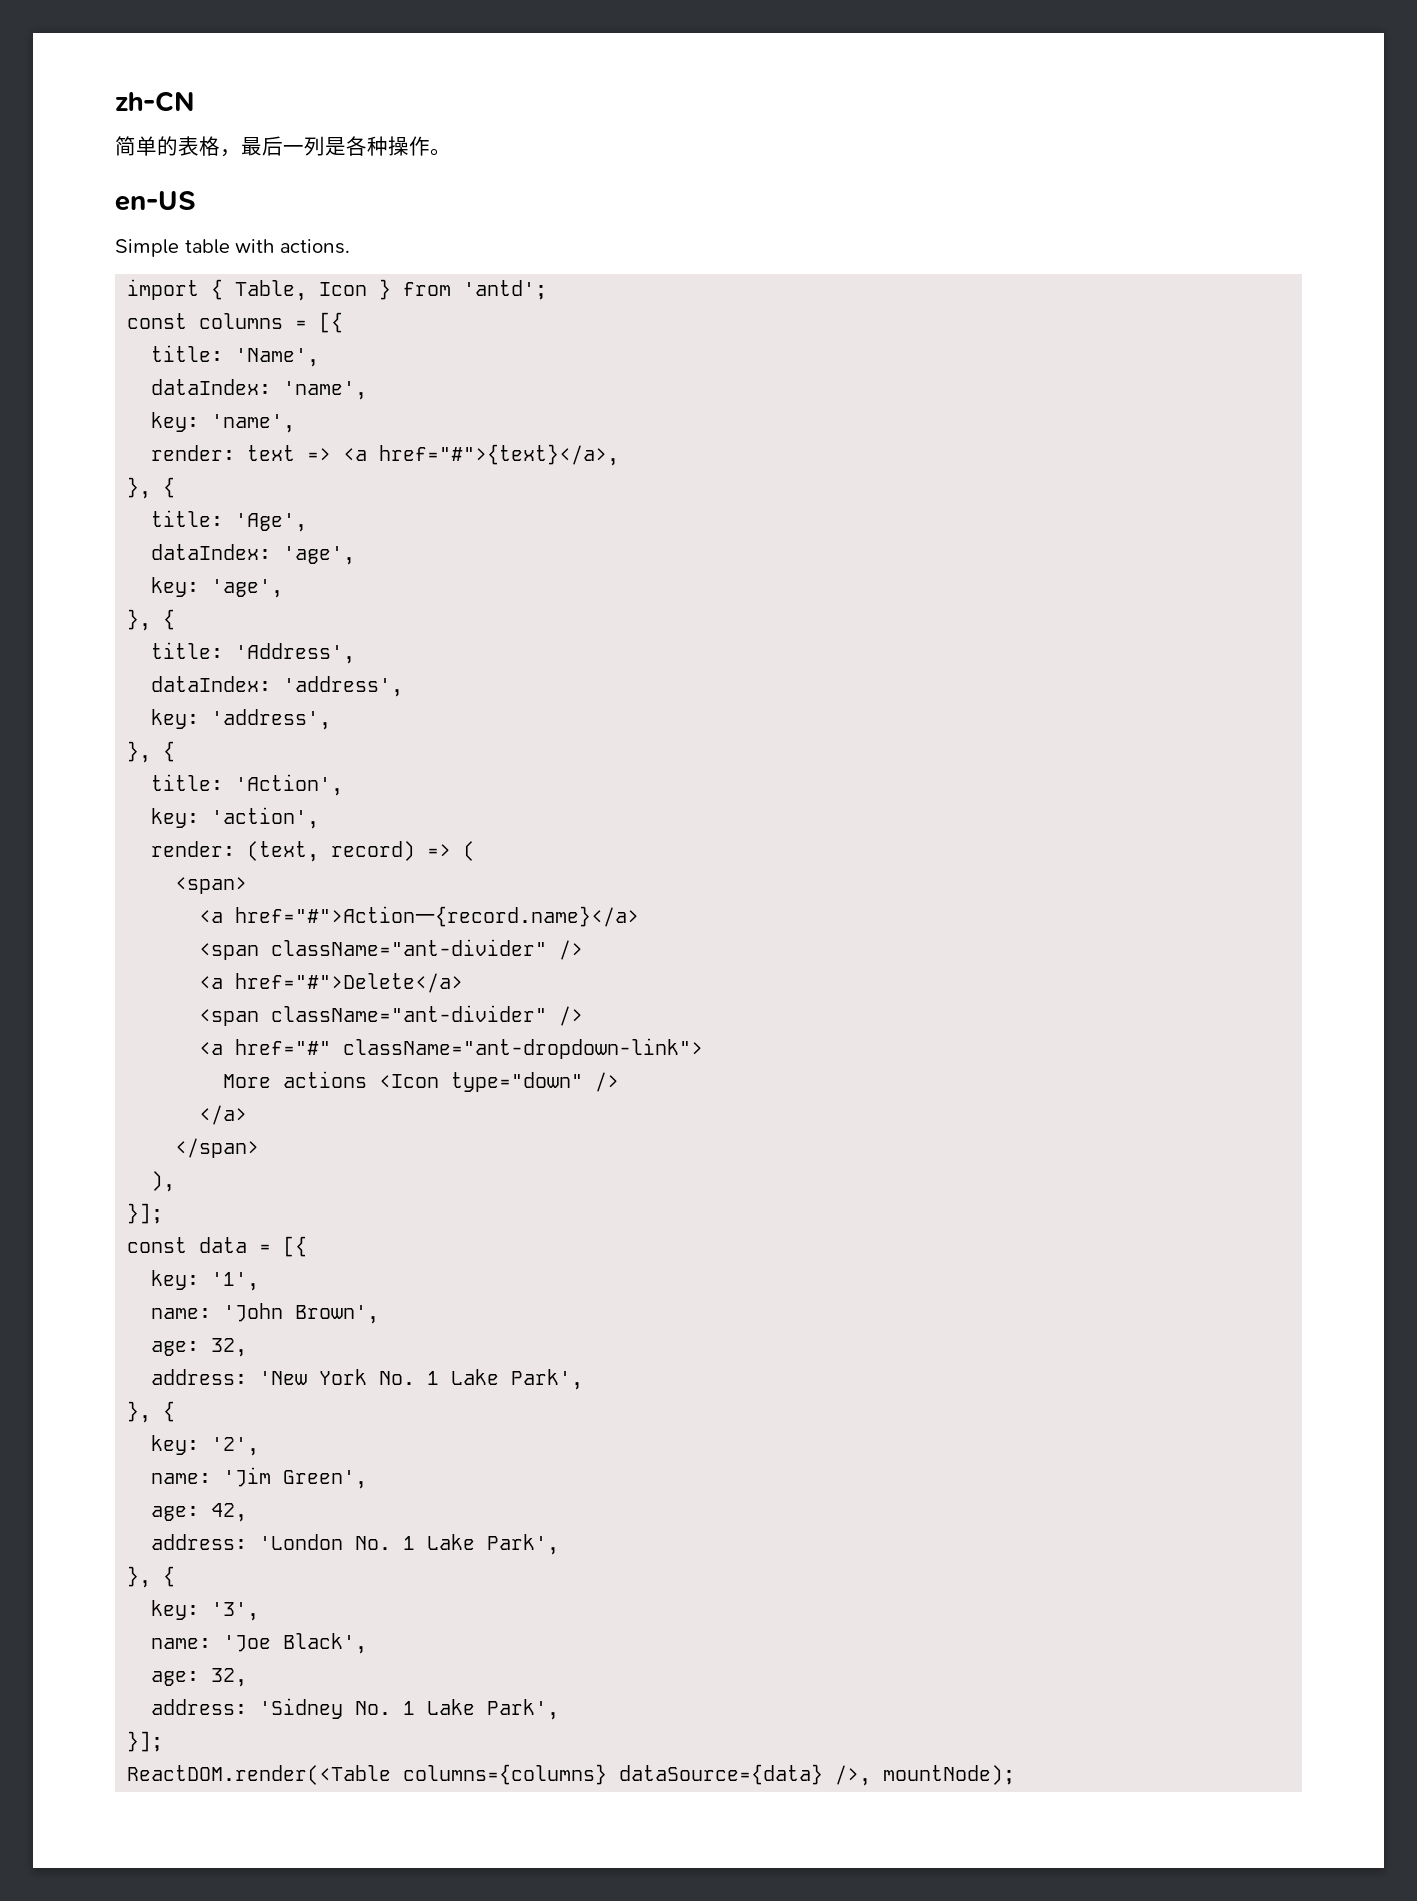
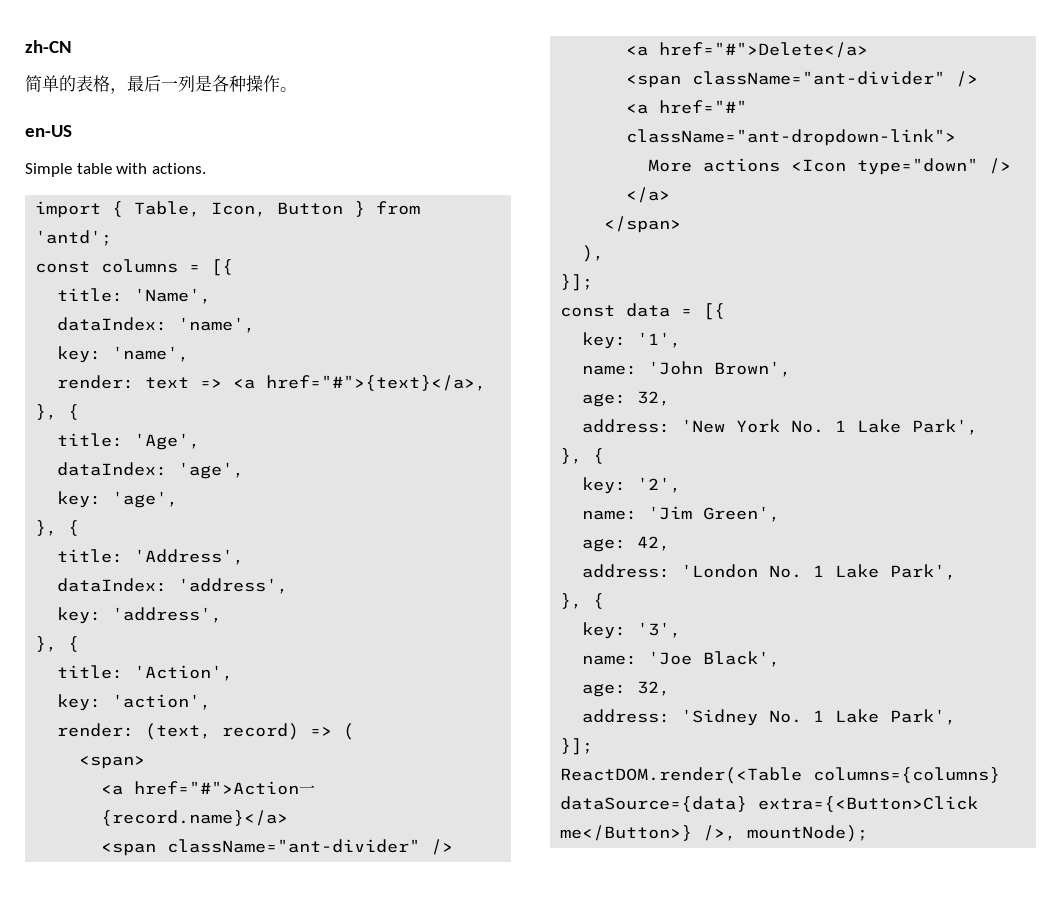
[319,282,368,296] Icon -> [211,202,344,217] Icon, Button
(824, 1774) none -> [758,796,979,812] [560,825,693,841] extra={<Button>Click me</Button>}

